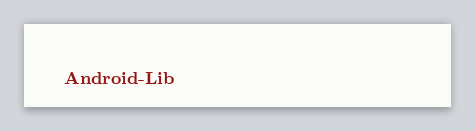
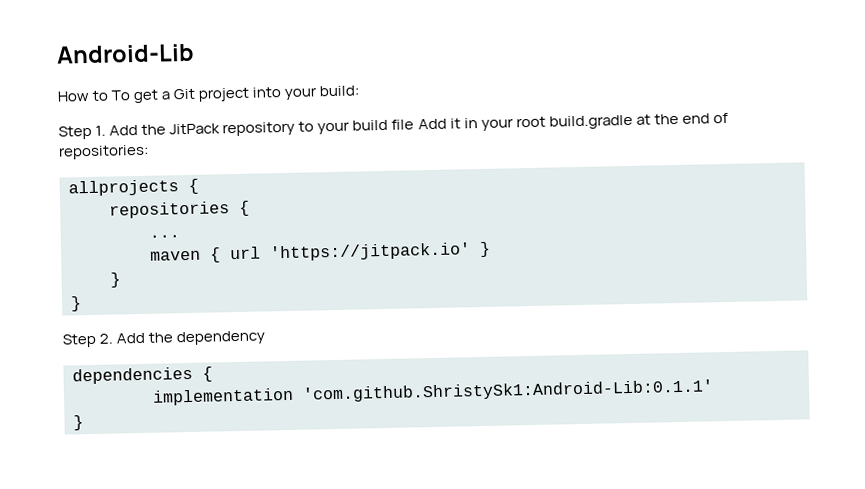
(174, 77) none -> [57,85,360,104] [58,112,729,140] [58,144,149,160] [68,178,199,197] [109,200,250,219] [149,234,180,238] [150,241,491,263] [110,272,121,288] [70,296,82,312] [62,330,266,348] [72,366,213,385] [152,379,714,406] [73,415,84,431] // How to To get a Git project into your build: // Step 1. Add the JitPack repository to your build file Add it in your root build.gradle at the end of repositories: // allprojects { // repositories { // ... // maven { url 'https://jitpack.io' } // } // } // Step 2. Add the dependency // dependencies { // implementation 'com.github.ShristySk1:Android-Lib:0.1.1' // }

